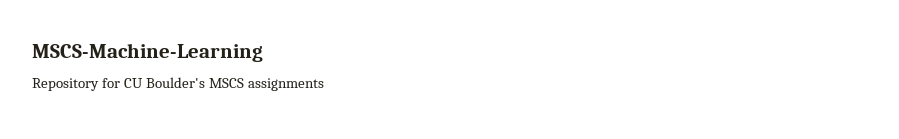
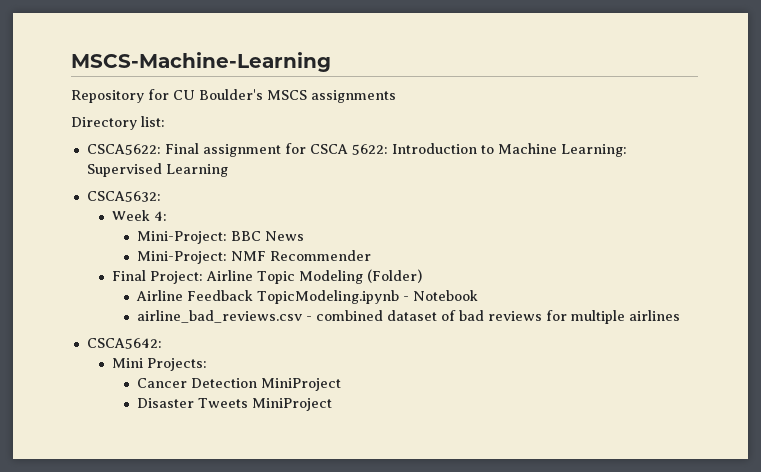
(324, 84) none -> [71,116,165,130] [86,143,627,157] [86,163,228,177] [86,191,161,202] [111,210,167,221] [136,231,304,244] [136,250,371,264] [111,269,422,284] [135,290,478,304] [136,310,680,324] [86,338,162,349] [111,358,207,371] [136,378,341,391] [136,398,332,411] // Directory list: // CSCA5622: Final assignment for CSCA 5622: Introduction to Machine Learning: Supervised Learning // CSCA5632: // Week 4: // Mini-Project: BBC News // Mini-Project: NMF Recommender // Final Project: Airline Topic Modeling (Folder) // Airline Feedback TopicModeling.ipynb - Notebook // airline_bad_reviews.csv - combined dataset of bad reviews for multiple airlines // CSCA5642: // Mini Projects: // Cancer Detection MiniProject // Disaster Tweets MiniProject

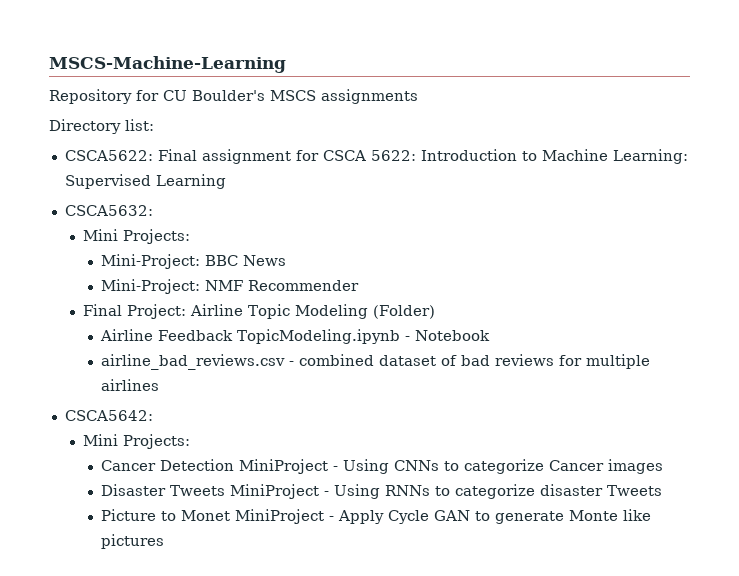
[111,210,167,221] Week 4: -> [82,229,190,244] Mini Projects:
[136,398,332,411] // Disaster Tweets MiniProject -> [332,459,663,474] [100,484,662,499] [100,509,651,524] [100,534,164,549] - Using CNNs to categorize Cancer images // Disaster Tweets MiniProject - Using RNNs to categorize disaster Tweets // Picture to Monet MiniProject - Apply Cycle GAN to generate Monte like pictures

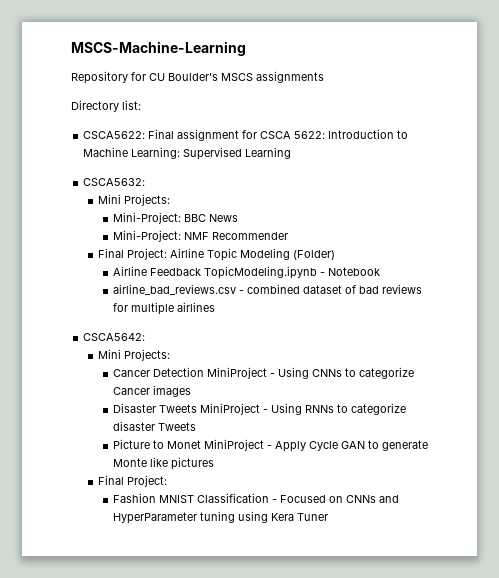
(164, 541) none -> [97,475,167,487] [112,493,399,503] [112,511,328,524] // Final Project: // Fashion MNIST Classification - Focused on CNNs and HyperParameter tuning using Kera Tuner

